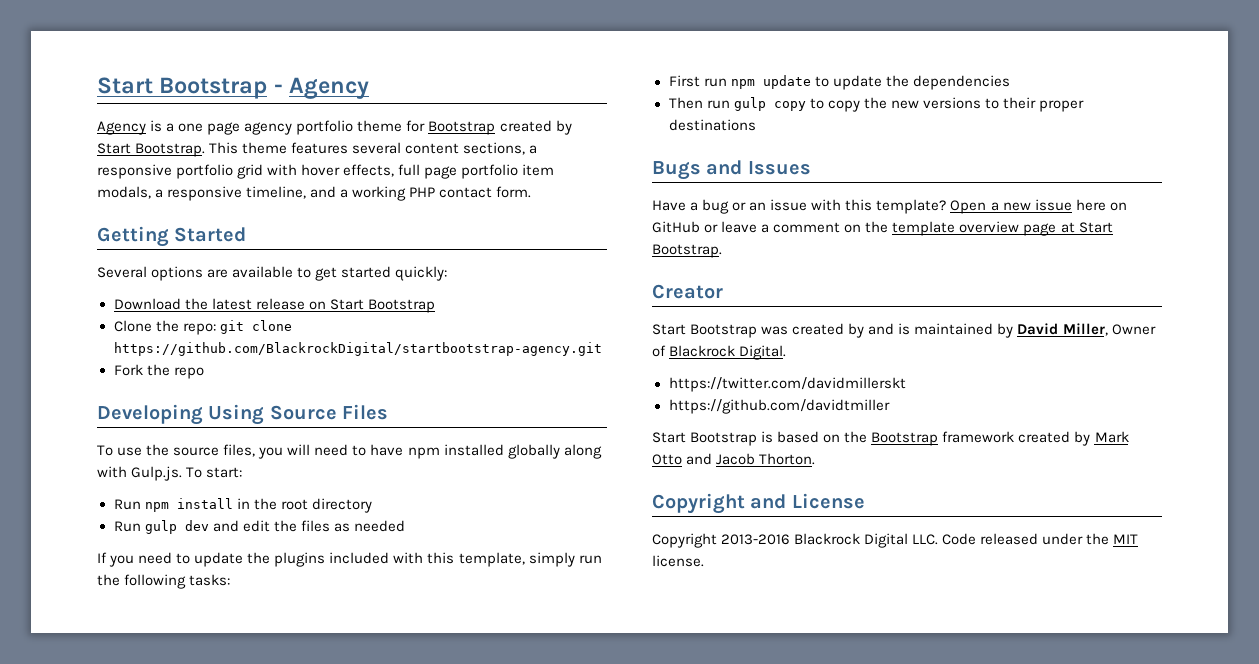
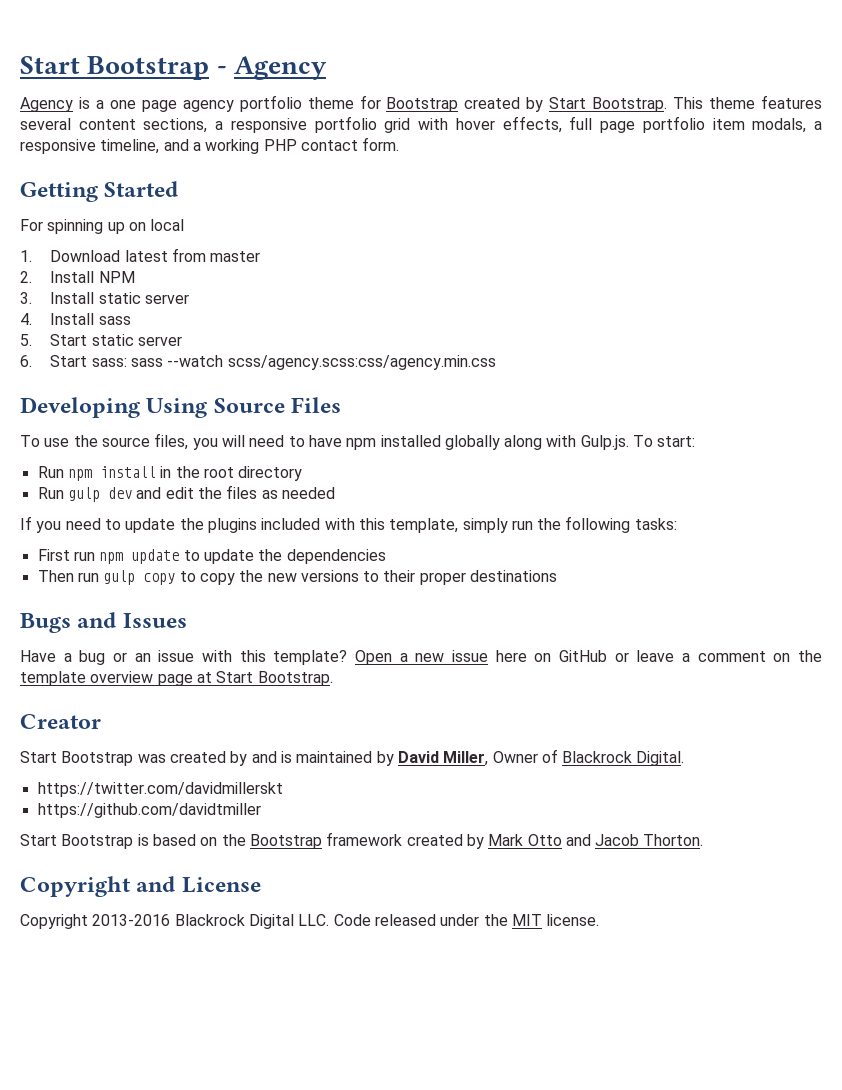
[97,266,448,281] [113,298,435,313] [113,320,292,335] [113,342,602,356] [113,364,204,379] Several options are available to get started quickly: // Download the latest release on Start Bootstrap // Clone the repo: git clone https://github.com/BlackrockDigital/startbootstrap-agency.git // Fork the repo -> [20,219,185,234] [20,248,261,262] [20,271,135,283] [20,292,189,304] [20,313,131,325] [20,334,182,346] [20,355,496,370] For spinning up on local // 1. Download latest from master // 2. Install NPM // 3. Install static server // 4. Install sass // 5. Start static server // 6. Start sass: sass --watch scss/agency.scss:css/agency.min.css

